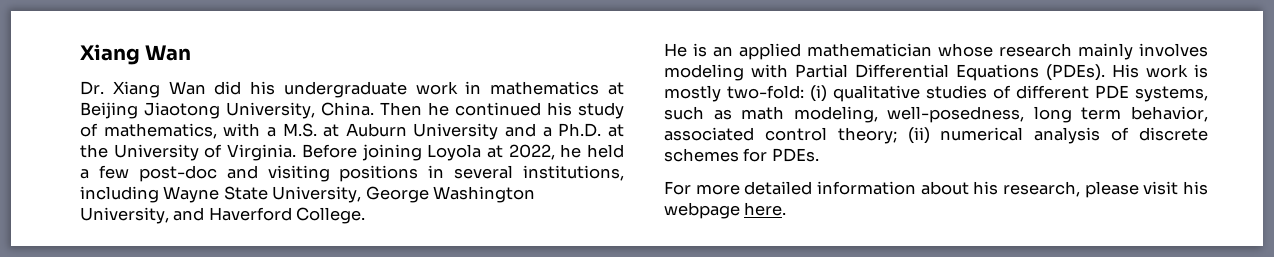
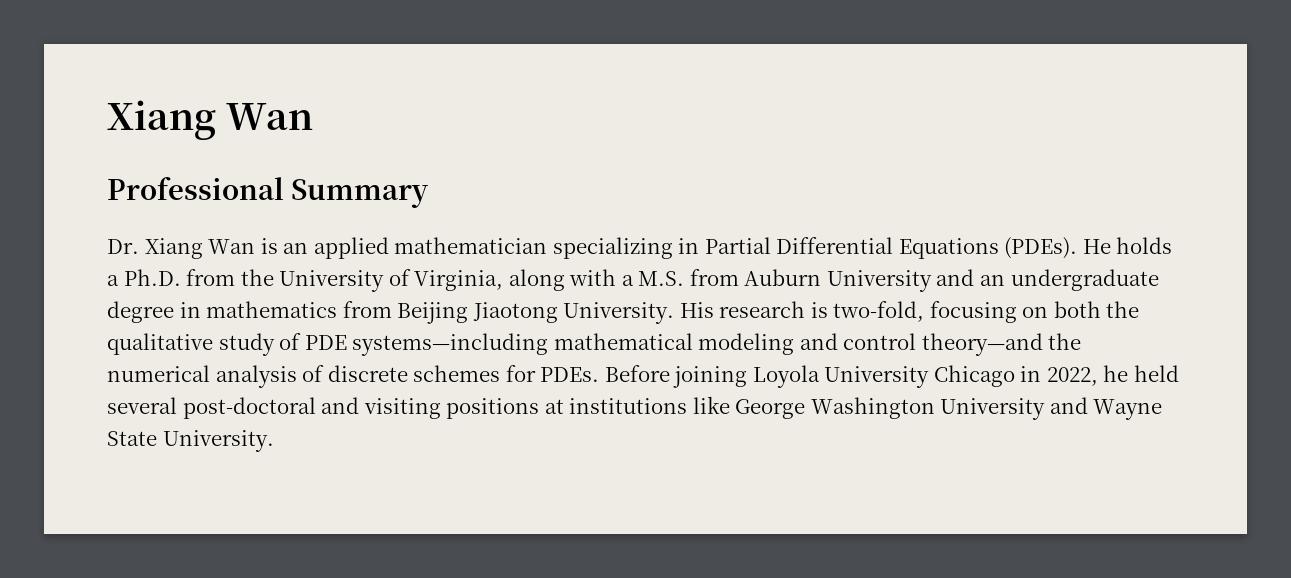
[80,44,192,65] Xiang Wan -> [107,100,313,140] [107,177,429,208] Xiang Wan // Professional Summary
[214,81,624,98] [80,102,624,119] [80,123,624,140] [80,144,624,161] [80,165,624,182] [80,186,536,203] [80,207,366,224] [664,43,1208,60] [664,64,1208,81] [664,85,1208,102] [664,106,1208,123] [664,127,930,144] did his undergraduate work in mathematics at Beijing Jiaotong University, China. Then he continued his study of mathematics, with a M.S. at Auburn University and a Ph.D. at the University of Virginia. Before joining Loyola at 2022, he held a few post-doc and visiting positions in several institutions, including Wayne State University, George Washington University, and Haverford College. // He is an applied mathematician whose research mainly involves modeling with Partial Differential Equations (PDEs). His work is mostly two-fold: (i) qualitative studies of different PDE systems, such as math modeling, well-posedness, long term behavior, associated control theory; (ii) -> [260,237,1173,259] [107,269,1159,292] [107,301,1140,324] [107,333,1082,356] is an applied mathematician specializing in Partial Differential Equations (PDEs). He holds a Ph.D. from the University of Virginia, along with a M.S. from Auburn University and an undergraduate degree in mathematics from Beijing Jiaotong University. His research is two-fold, focusing on both the qualitative study of PDE systems—including mathematical modeling and control theory—and the
[664,181,1208,198] [664,202,787,219] // For more detailed information about his research, please visit his webpage here. -> [604,365,1180,388] [107,396,1163,420] [107,430,274,452] Before joining Loyola University Chicago in 2022, he held several post-doctoral and visiting positions at institutions like George Washington University and Wayne State University.

